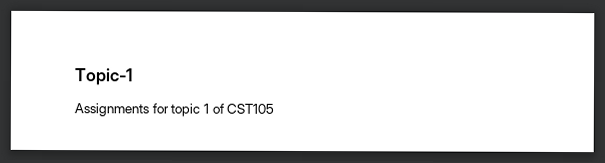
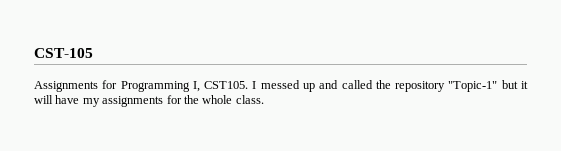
[74,68,133,86] Topic-1 -> [34,48,93,58] CST-105
[170,103,275,117] topic 1 of CST105 -> [120,80,528,92] [34,95,264,107] Programming I, CST105. I messed up and called the repository "Topic-1" but it will have my assignments for the whole class.

